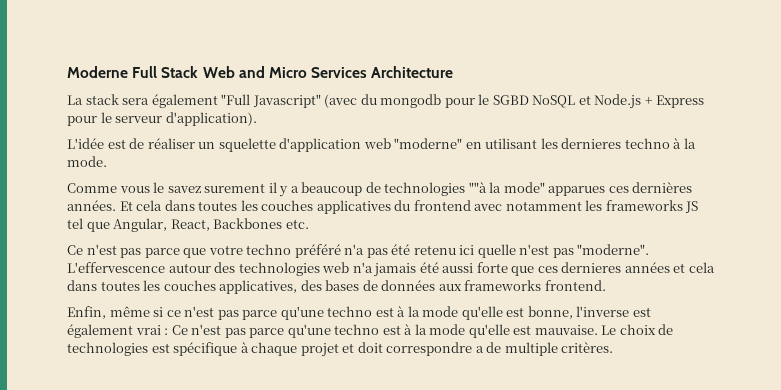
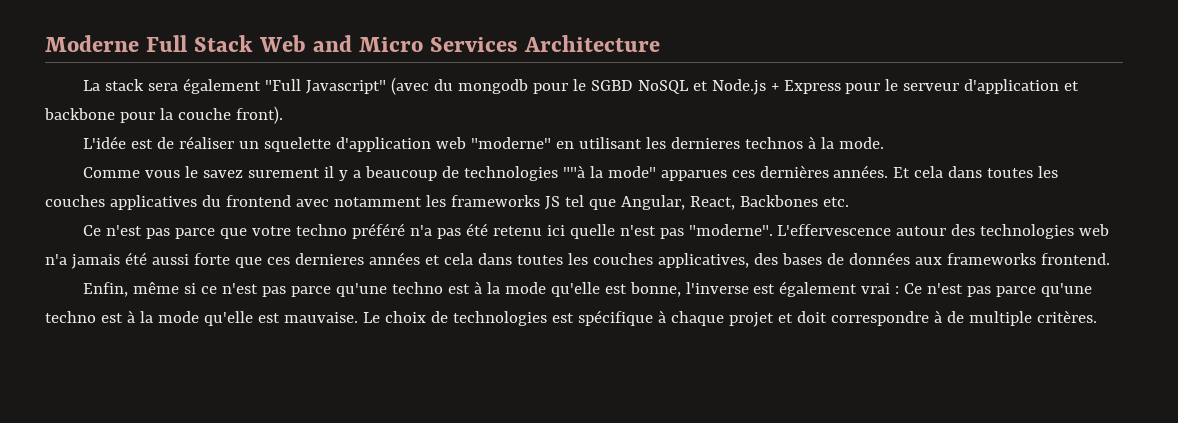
[165,112,257,126] d'application). -> [964,79,1080,94] [44,106,283,124] d'application et backbone pour la couche front).
[624,138,670,149] techno -> [744,137,803,149] technos
[475,346,484,353] a -> [933,310,942,323] à

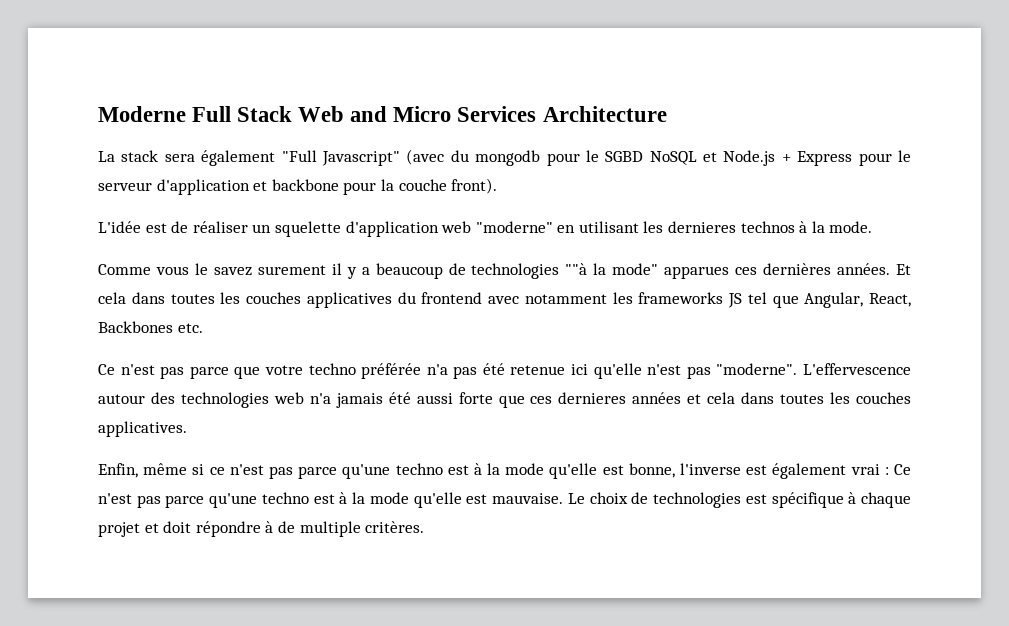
[351,223,405,239] préféré -> [361,363,422,379] préférée
[492,224,615,239] retenu ici quelle -> [510,363,642,379] retenue ici qu'elle
[657,252,1110,268] applicatives, des bases de données aux frameworks frontend. -> [98,421,187,437] applicatives.
[830,311,929,326] correspondre -> [195,521,261,537] répondre

